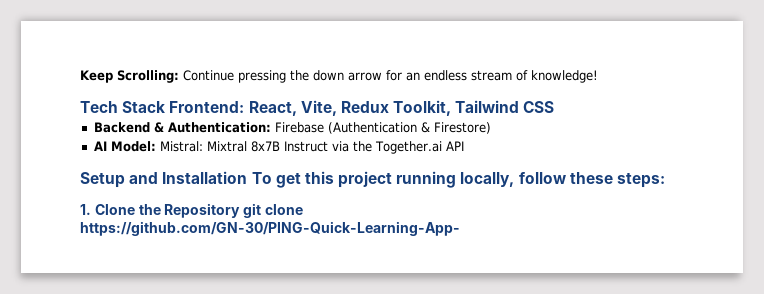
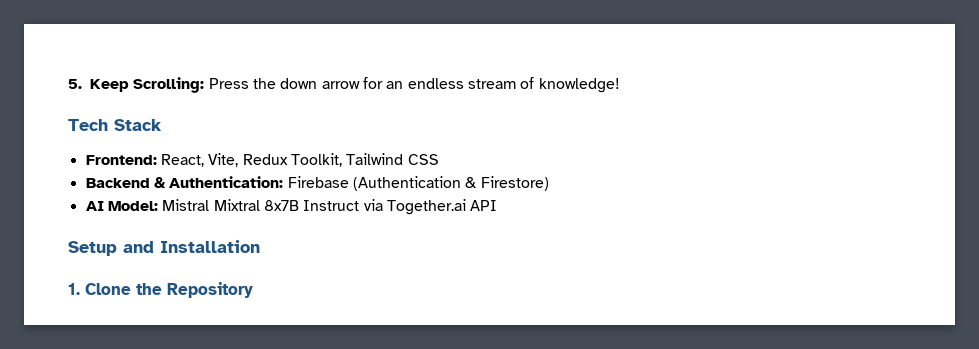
(80, 76) none -> [68,79,82,89] 5.
[183,70,286,83] Continue pressing -> [208,78,249,89] Press
(166, 107) none -> (162, 125) //
[159,141,203,152] Mistral: -> [162,199,210,211] Mistral
[352,141,372,152] the -> (383, 205) none
[251,171,666,188] To get this project running locally, follow these steps: -> (260, 246) none
[243,203,303,218] [80,221,460,236] git clone https://github.com/GN-30/PING-Quick-Learning-App- -> (253, 290) none

